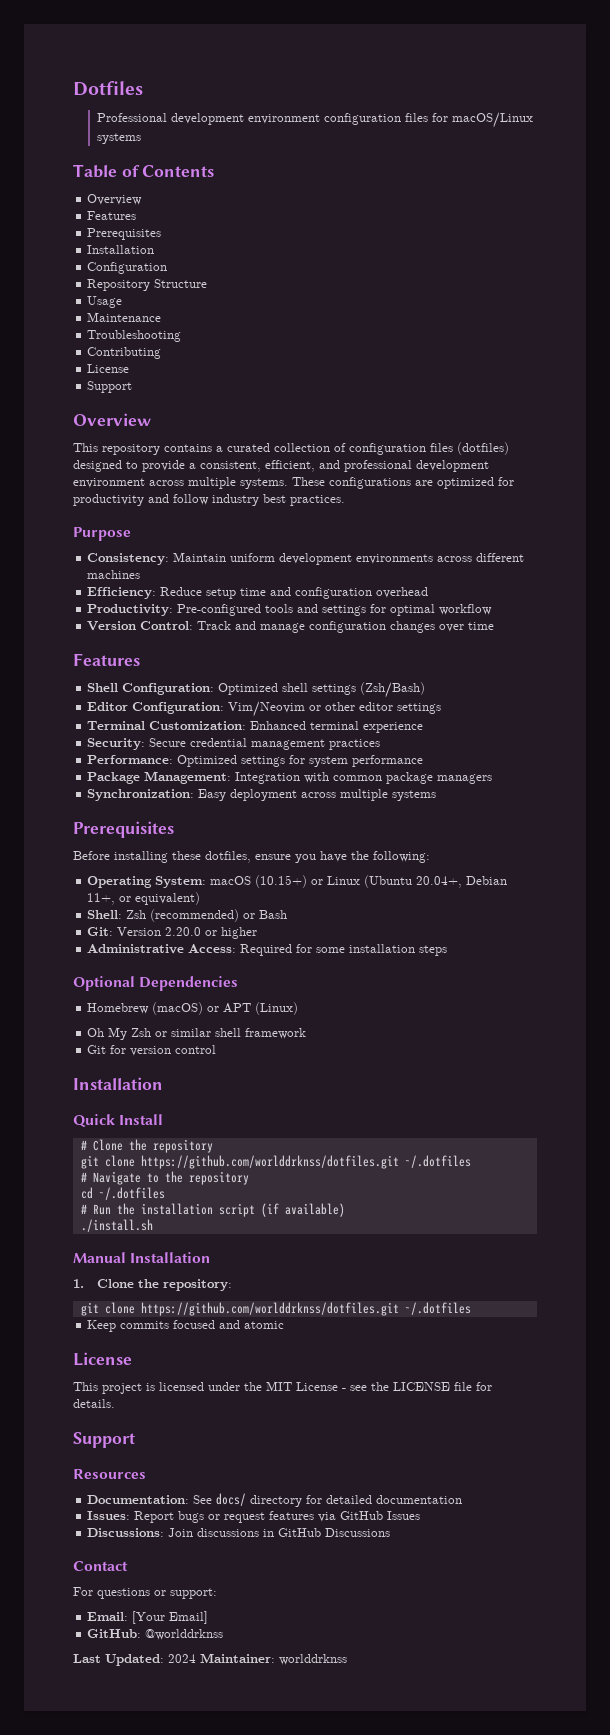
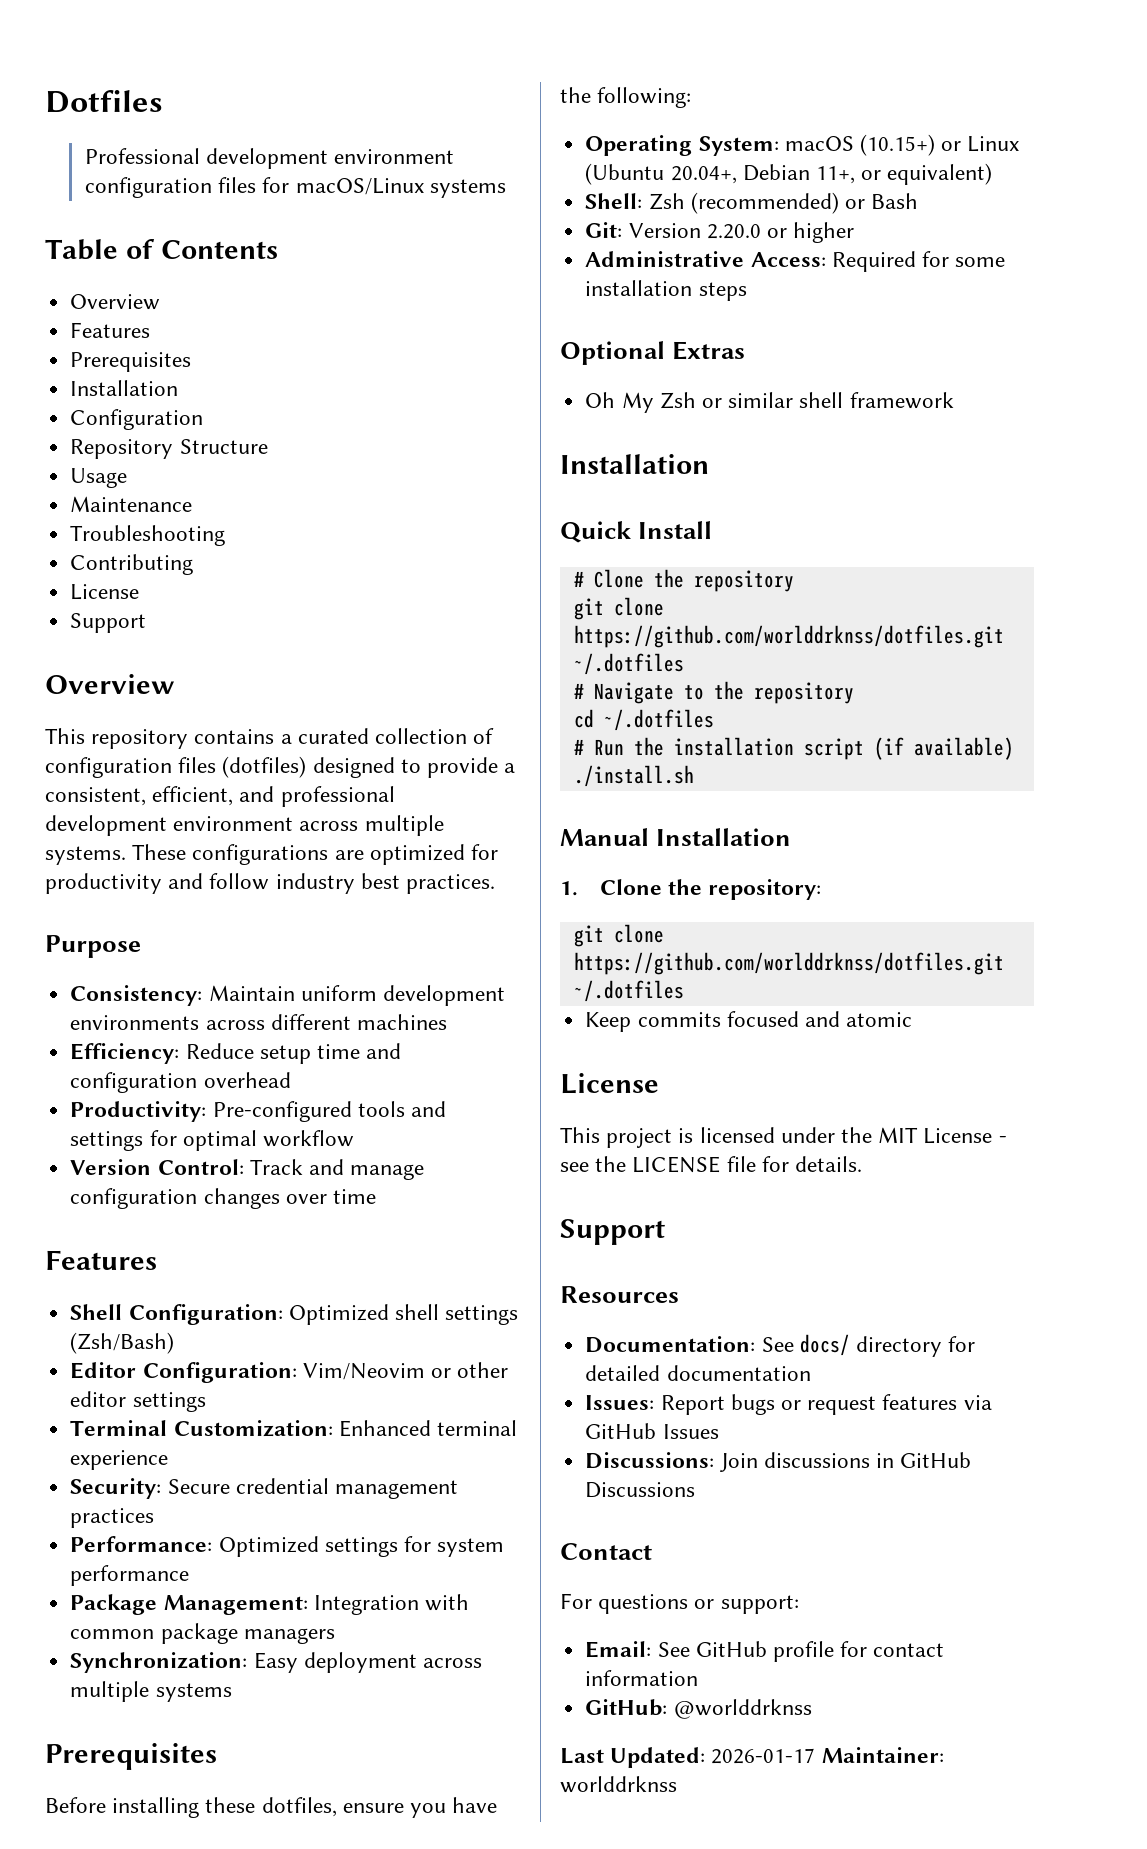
[139,976,239,991] [87,1002,299,1015] Dependencies // Homebrew (macOS) or APT (Linux) -> [672,341,746,360] Extras
[87,1045,217,1056] // Git for version control -> (954, 400) none
[132,1611,209,1624] [Your Email] -> [657,1641,945,1662] [585,1670,699,1686] See GitHub profile for contact information
[168,1654,196,1663] 2024 -> [711,1748,816,1764] 2026-01-17

